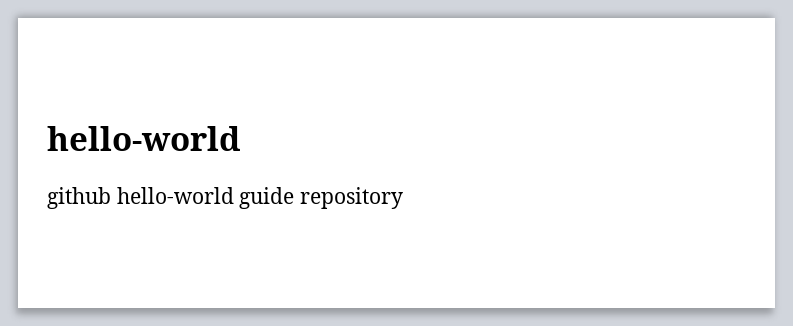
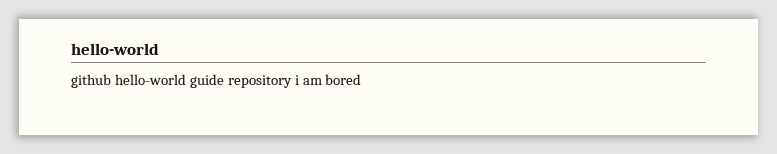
(404, 198) none -> [294,74,362,85] i am bored

